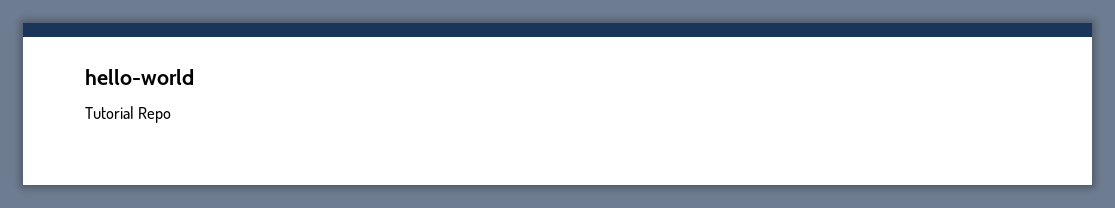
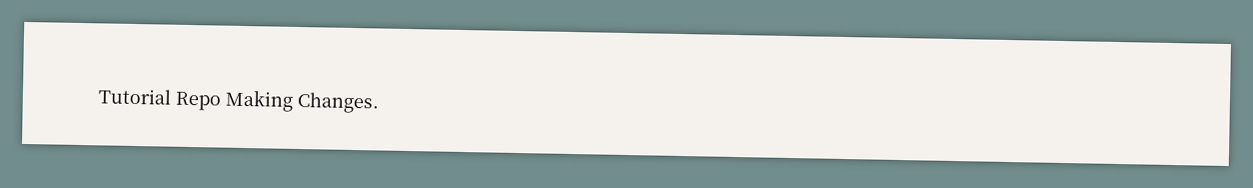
[85,69,194,85] hello-world // -> (98, 96) none
(172, 115) none -> [225,89,379,114] Making Changes.

